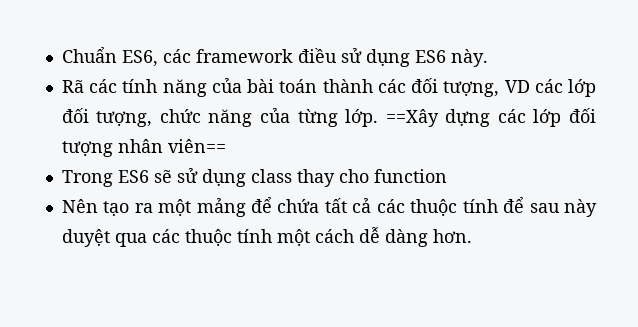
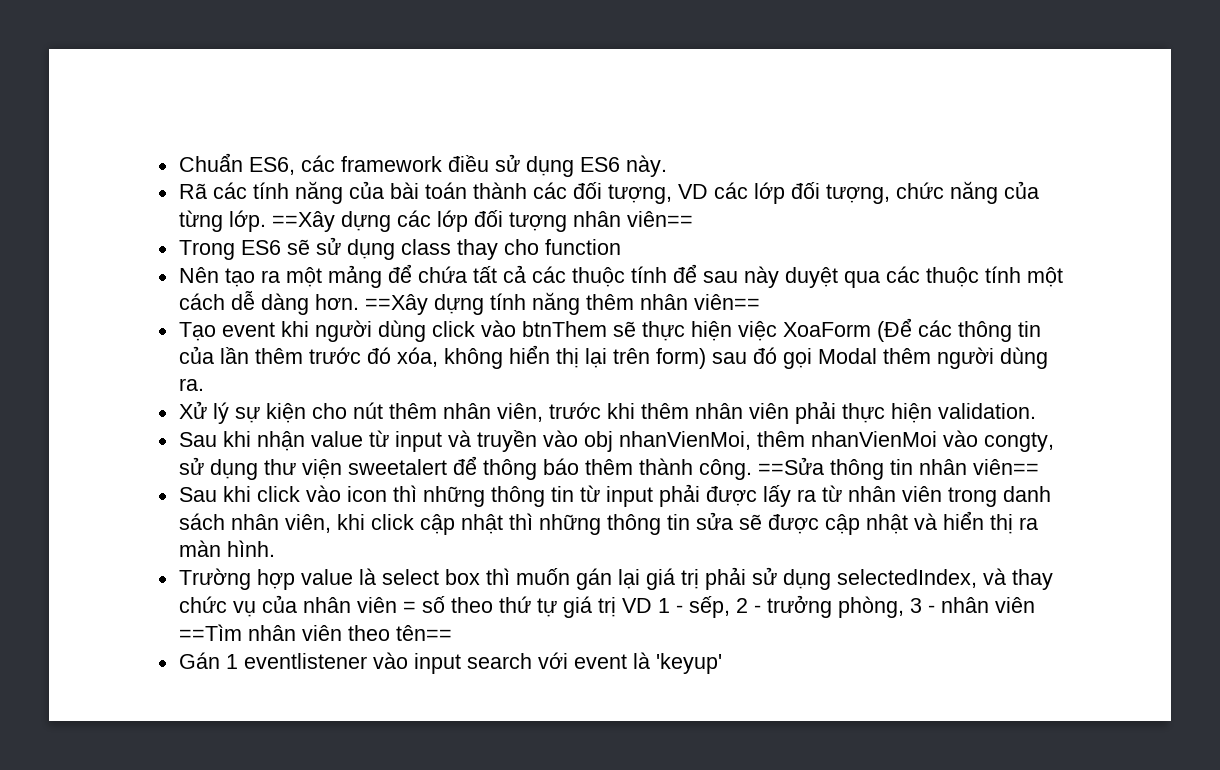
(472, 236) none -> [364,292,760,315] [178,318,1041,342] [178,345,1048,369] [178,378,204,391] [178,401,1036,424] [178,430,1054,452] [178,456,1039,480] [178,484,1051,507] [178,511,1038,535] [178,540,275,557] [178,567,1053,590] [178,595,1035,618] [178,624,452,641] [178,652,722,674] ==Xây dựng tính năng thêm nhân viên== // Tạo event khi người dùng click vào btnThem sẽ thực hiện việc XoaForm (Để các thông tin của lần thêm trước đó xóa, không hiển thị lại trên form) sau đó gọi Modal thêm người dùng ra. // Xử lý sự kiện cho nút thêm nhân viên, trước khi thêm nhân viên phải thực hiện validation. // Sau khi nhận value từ input và truyền vào obj nhanVienMoi, thêm nhanVienMoi vào congty, sử dụng thư viện sweetalert để thông báo thêm thành công. ==Sửa thông tin nhân viên== // Sau khi click vào icon thì những thông tin từ input phải được lấy ra từ nhân viên trong danh sách nhân viên, khi click cập nhật thì những thông tin sửa sẽ được cập nhật và hiển thị ra màn hình. // Trường hợp value là select box thì muốn gán lại giá trị phải sử dụng selectedIndex, và thay chức vụ của nhân viên = số theo thứ tự giá trị VD 1 - sếp, 2 - trưởng phòng, 3 - nhân viên ==Tìm nhân viên theo tên== // Gán 1 eventlistener vào input search với event là 'keyup'

